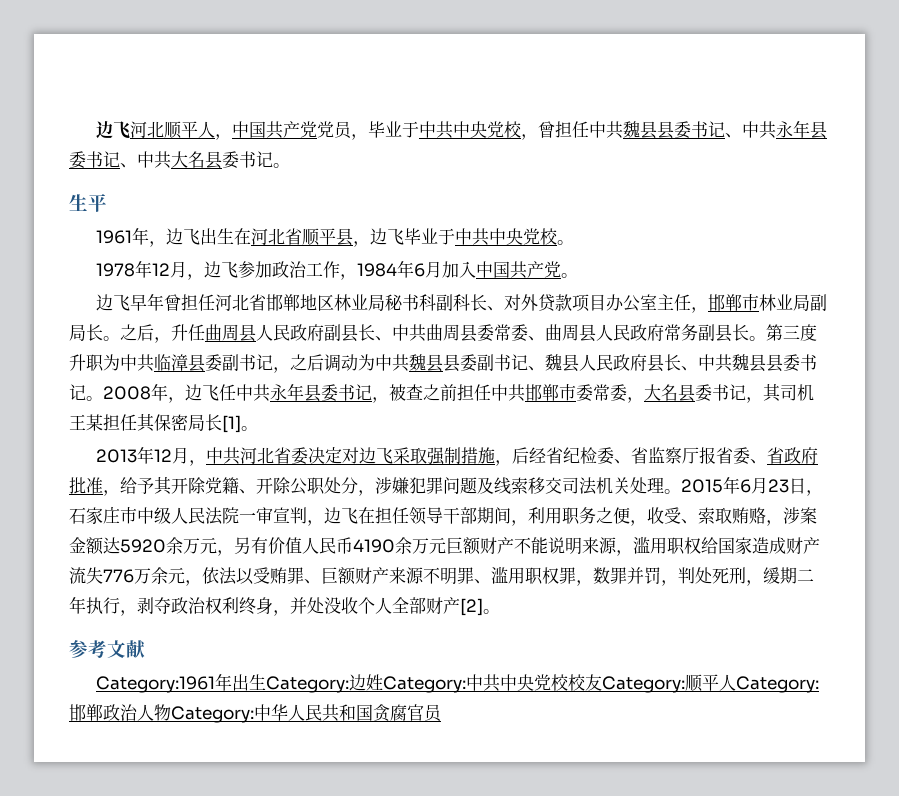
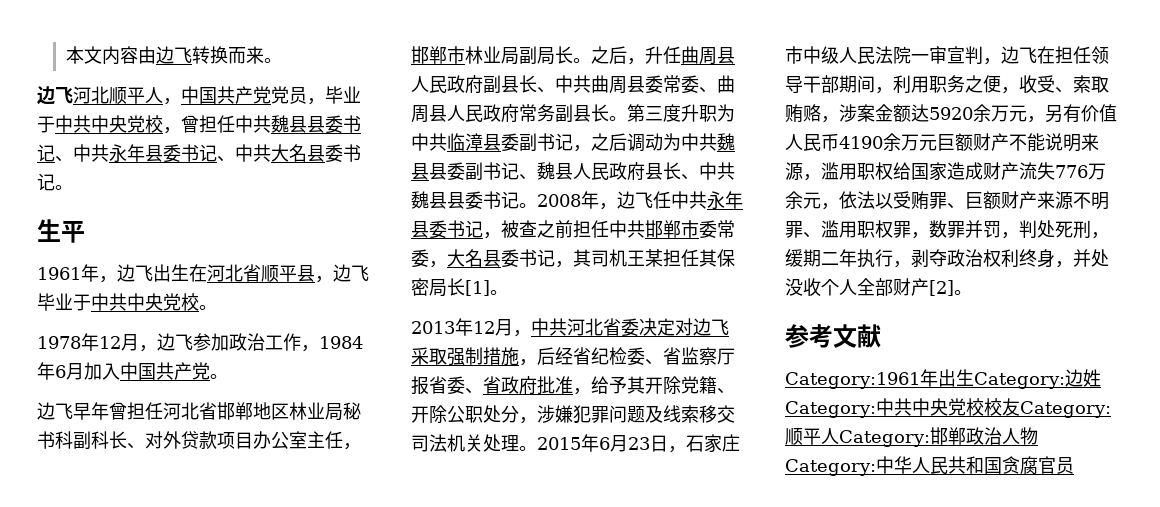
(96, 130) none -> [66,46,283,65] 本文内容由边飞转换而来。 //

